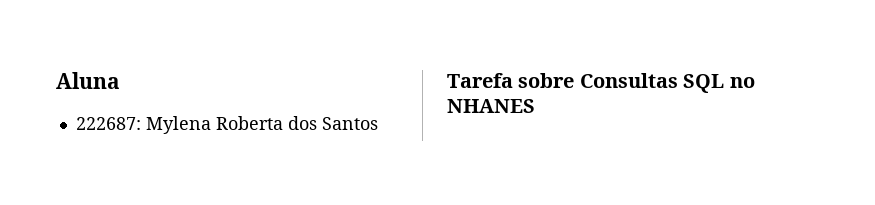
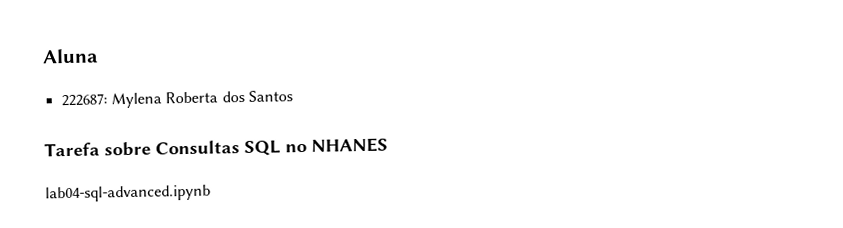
(535, 106) none -> [45,184,211,203] // lab04-sql-advanced.ipynb

